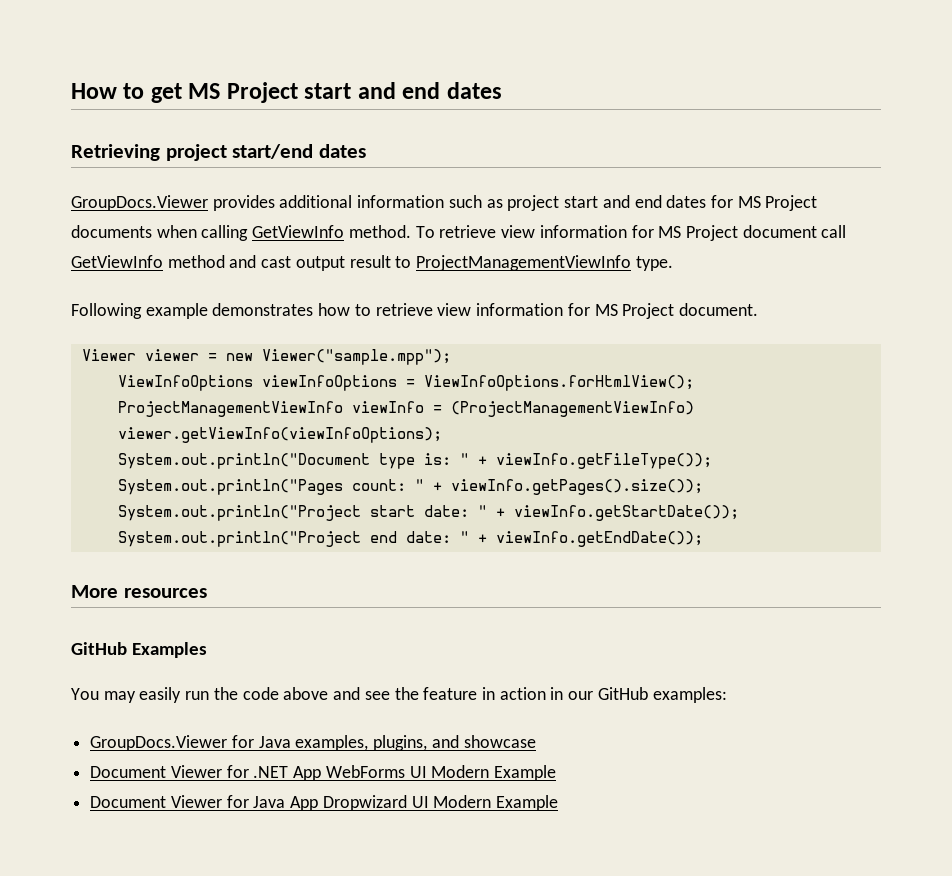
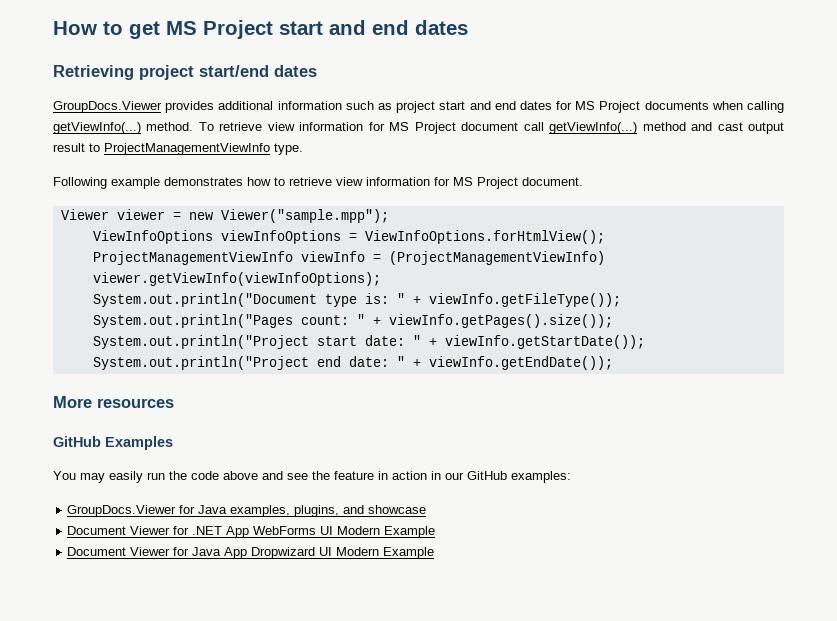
[252,225,345,238] GetViewInfo -> [53,122,141,134] getViewInfo(...)
[71,255,163,268] GetViewInfo -> [549,122,638,134] getViewInfo(...)

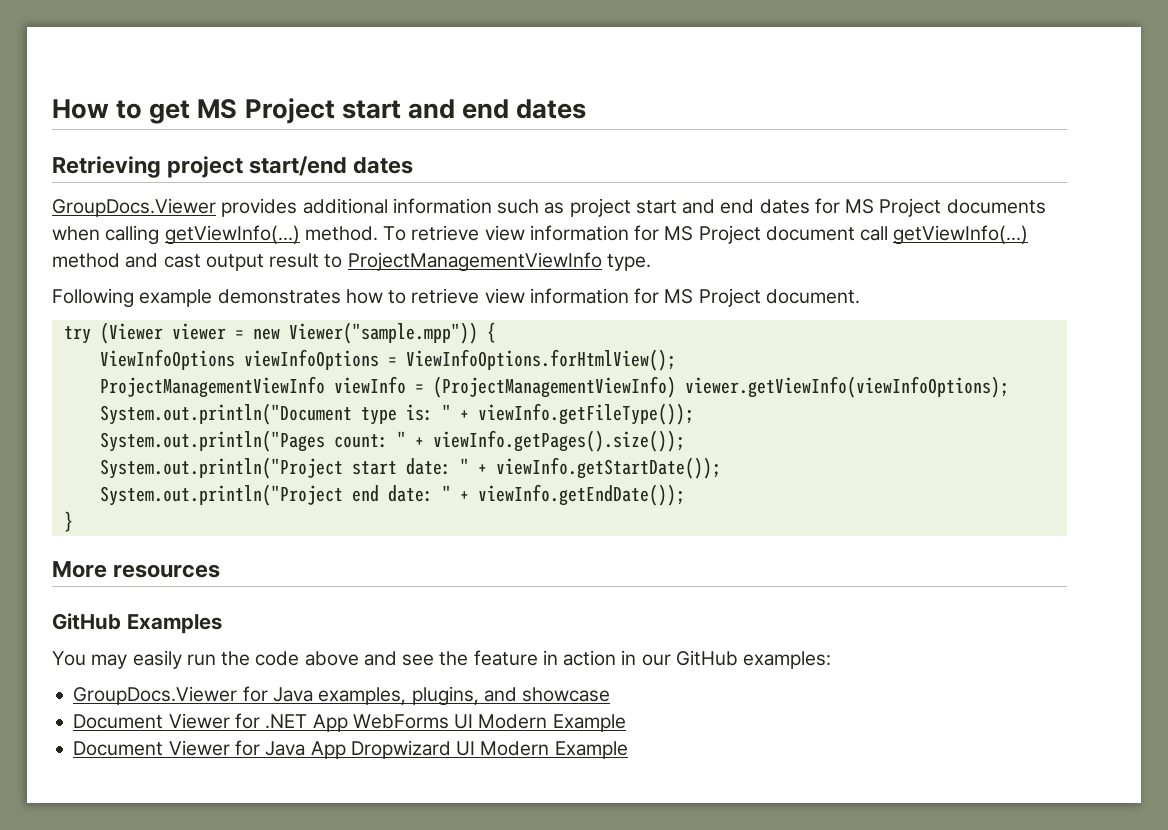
[60,209,109,220] Viewer -> [63,322,163,344] try (Viewer
[220,209,389,223] Viewer("sample.mpp"); -> [288,322,496,344] Viewer("sample.mpp")) {
(613, 363) none -> [63,511,73,532] // }

